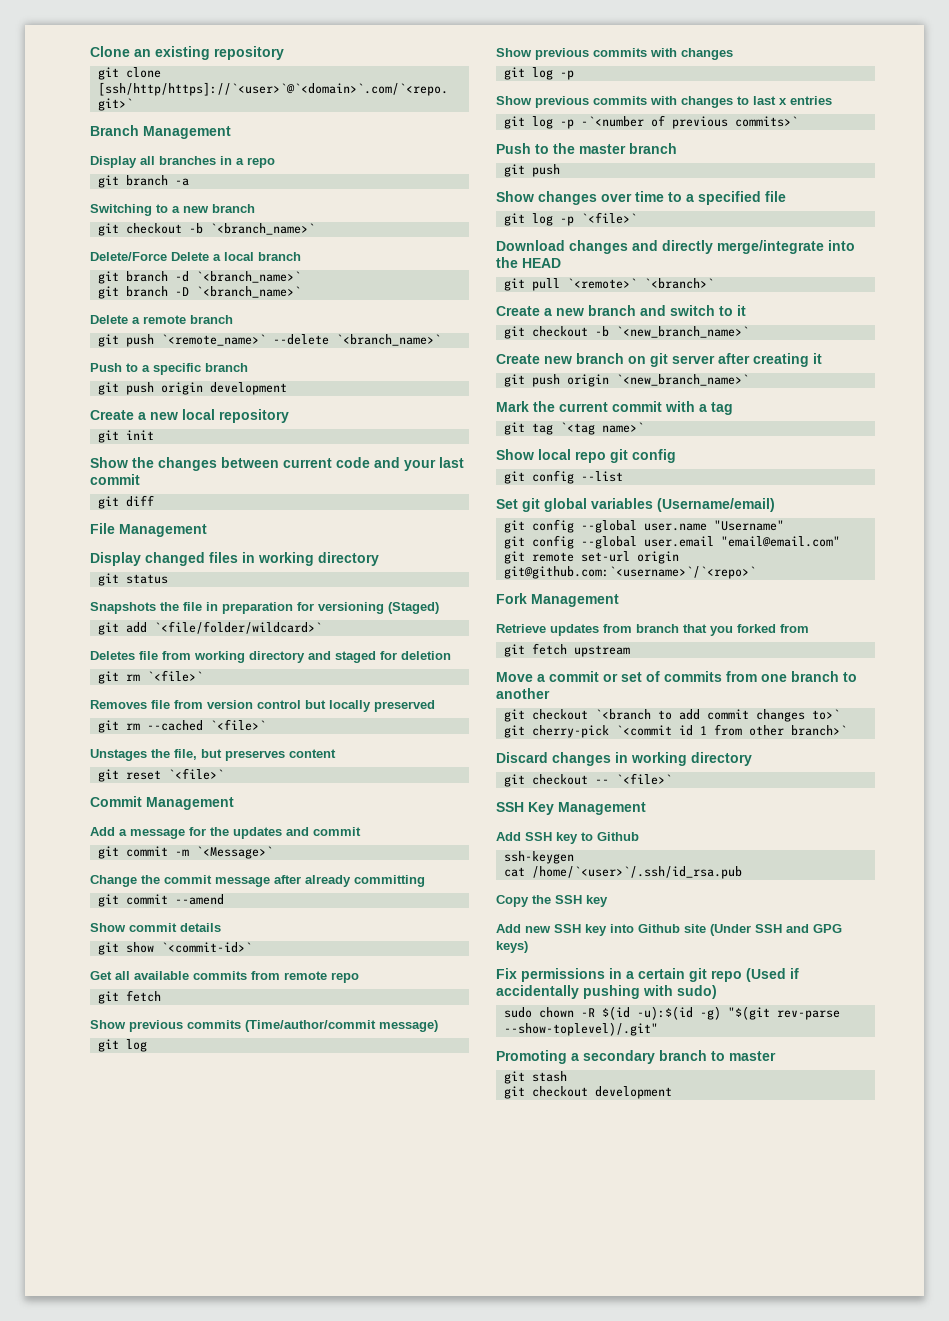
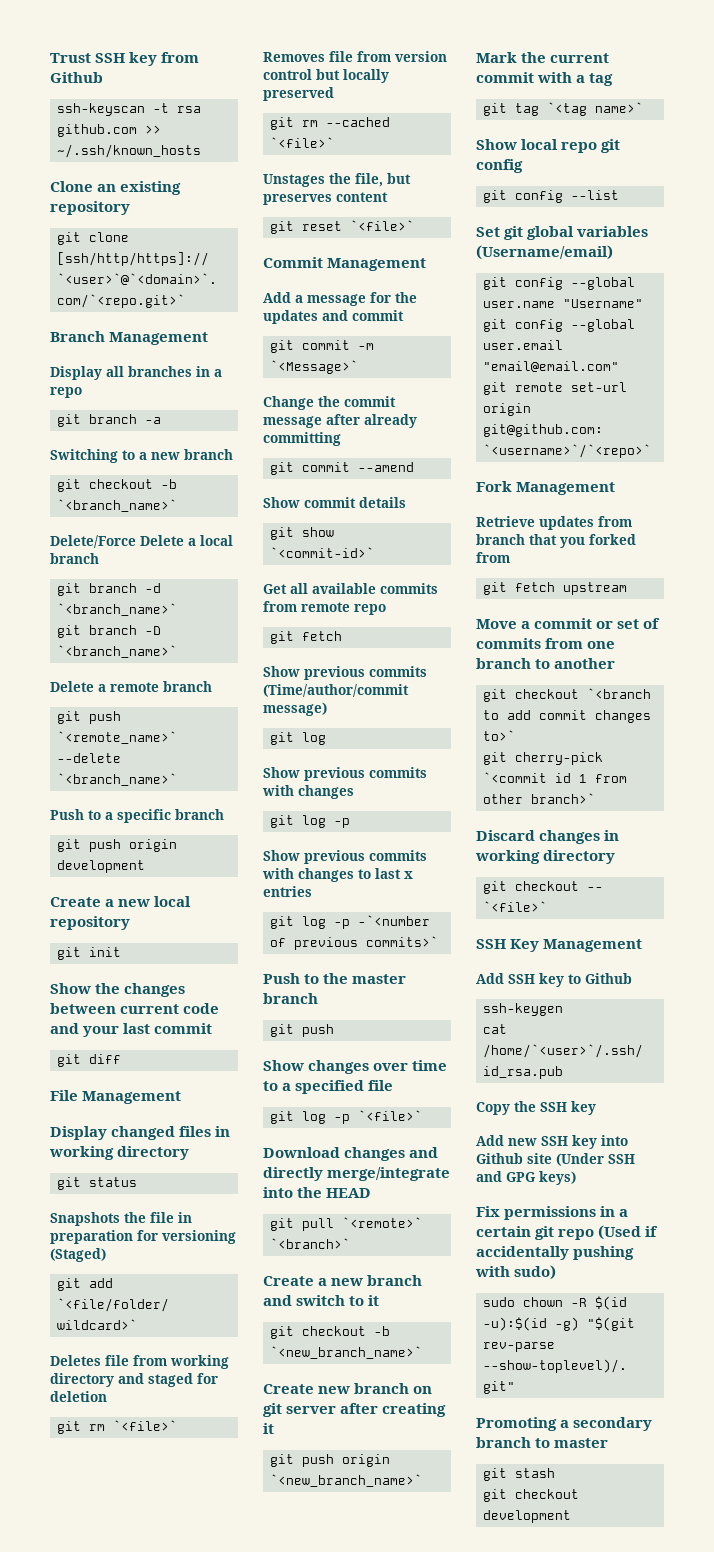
(90, 51) none -> [50,52,200,66] [50,72,103,83] [57,103,202,116] [57,124,162,137] [57,144,202,158] Trust SSH key from Github // ssh-keyscan -t rsa github.com >> ~/.ssh/known_hosts //

